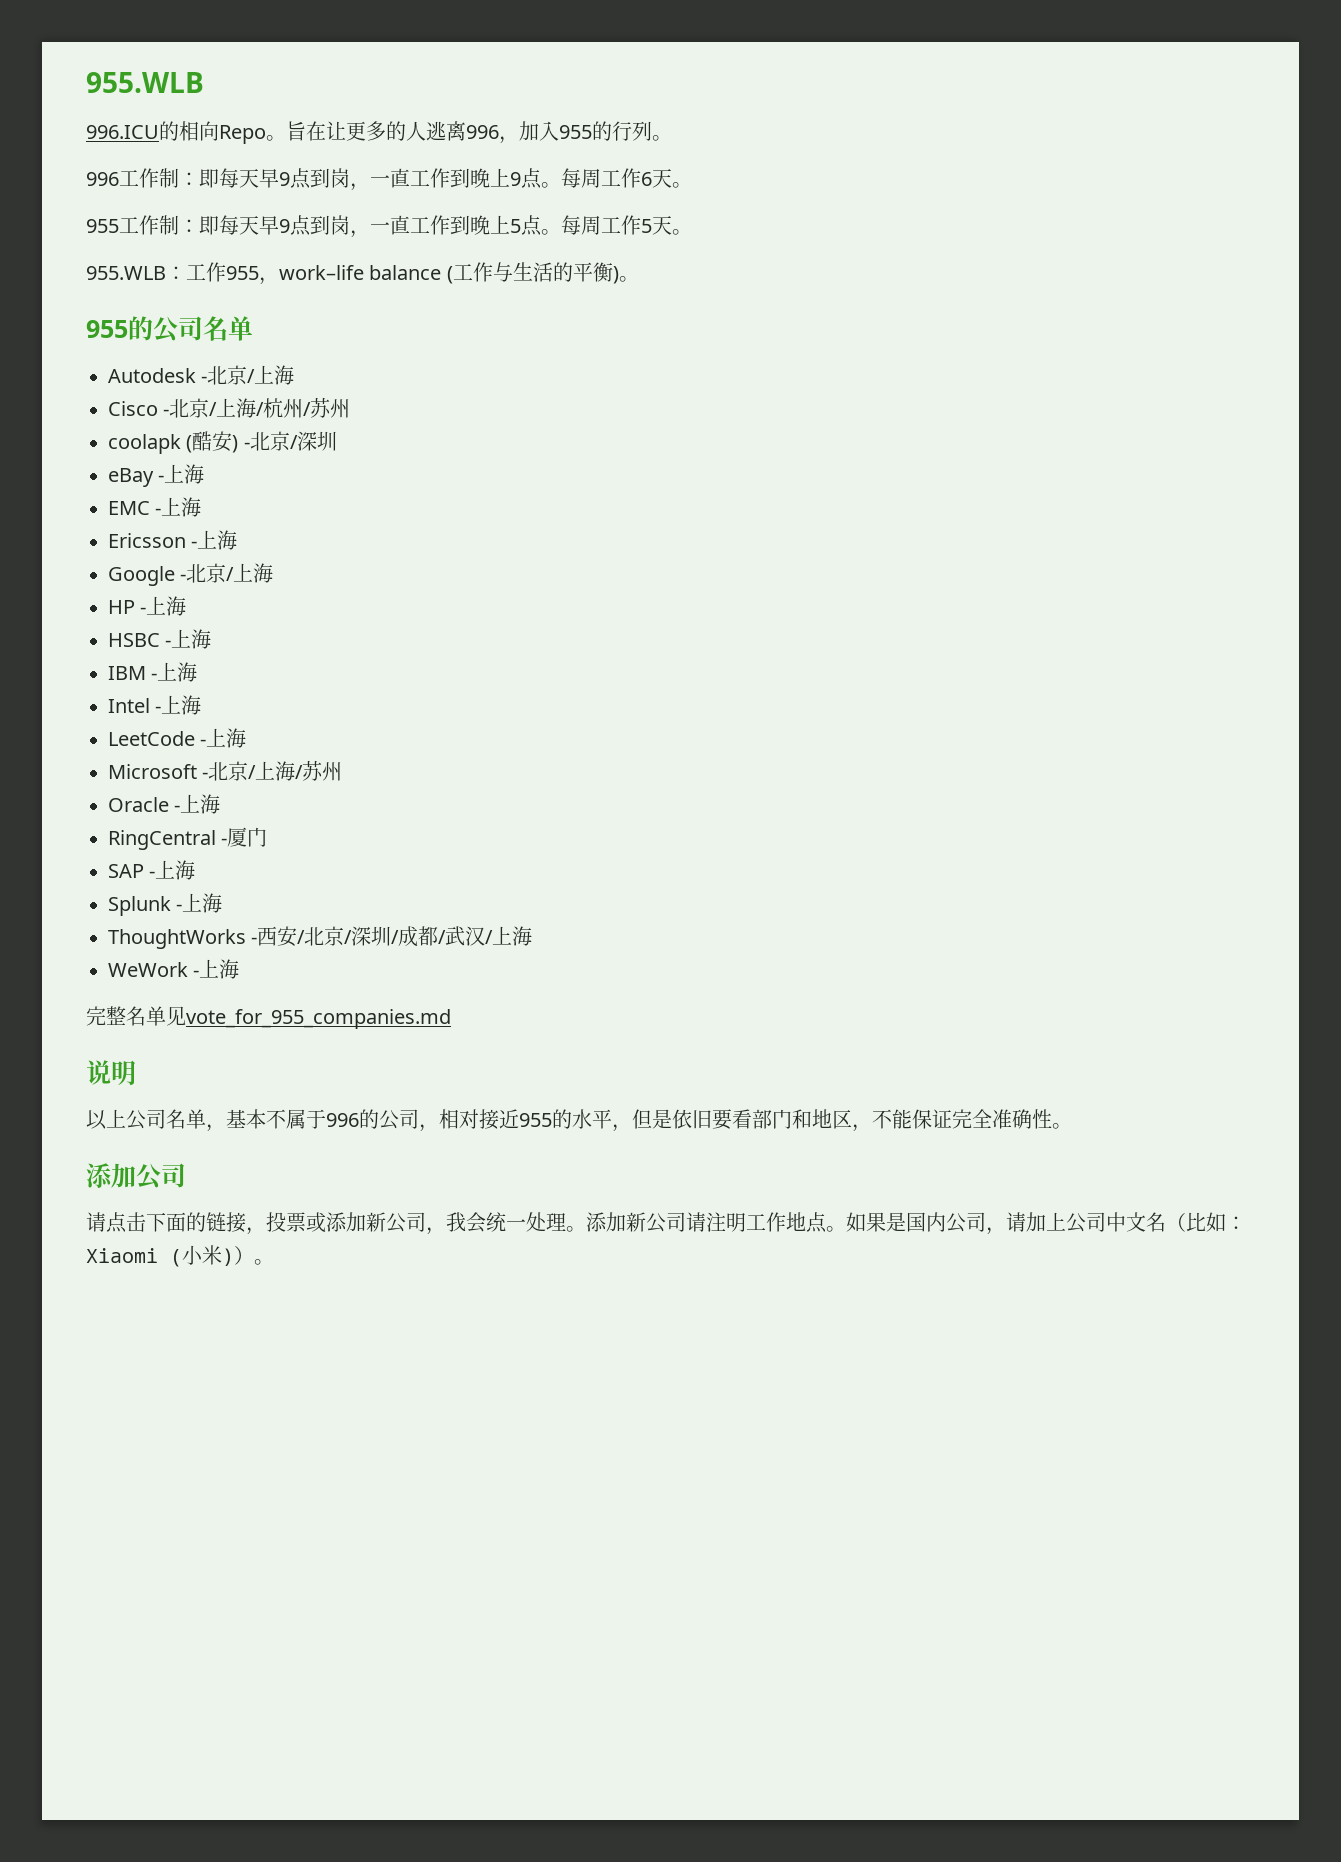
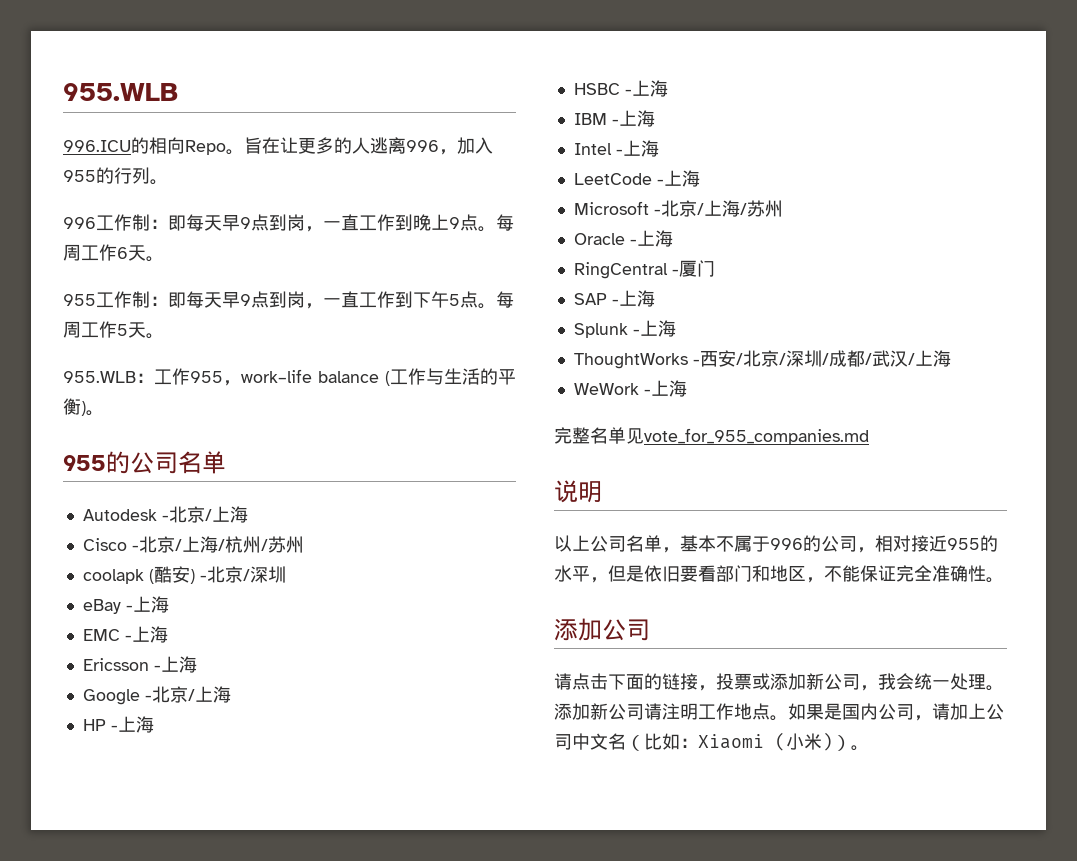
[470,215,510,235] 晚上 -> [413,291,449,308] 下午

